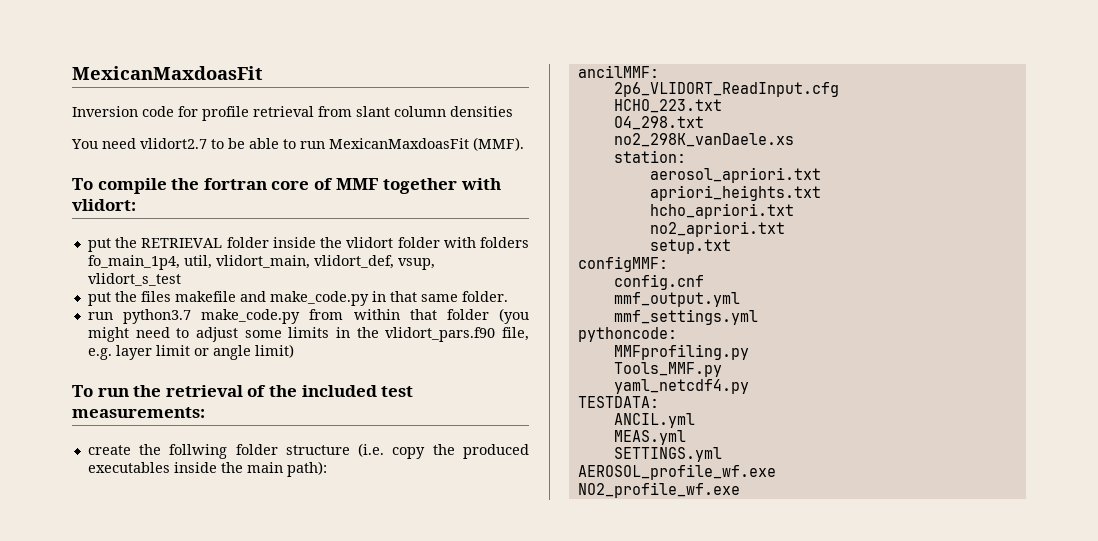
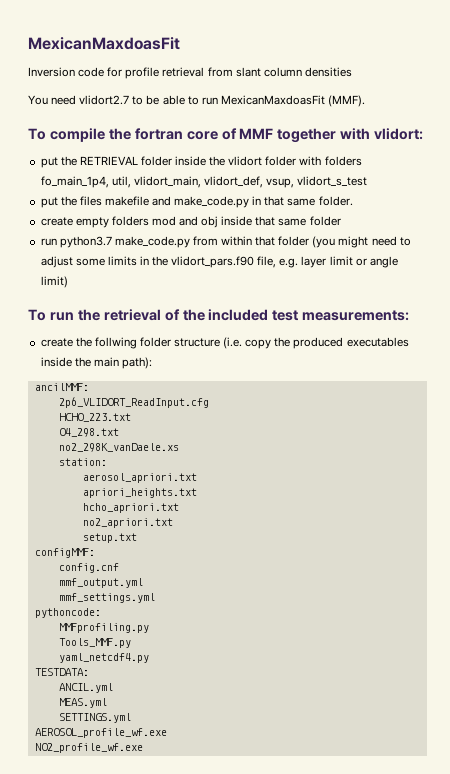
(508, 296) none -> [40,216,341,228] // create empty folders mod and obj inside that same folder

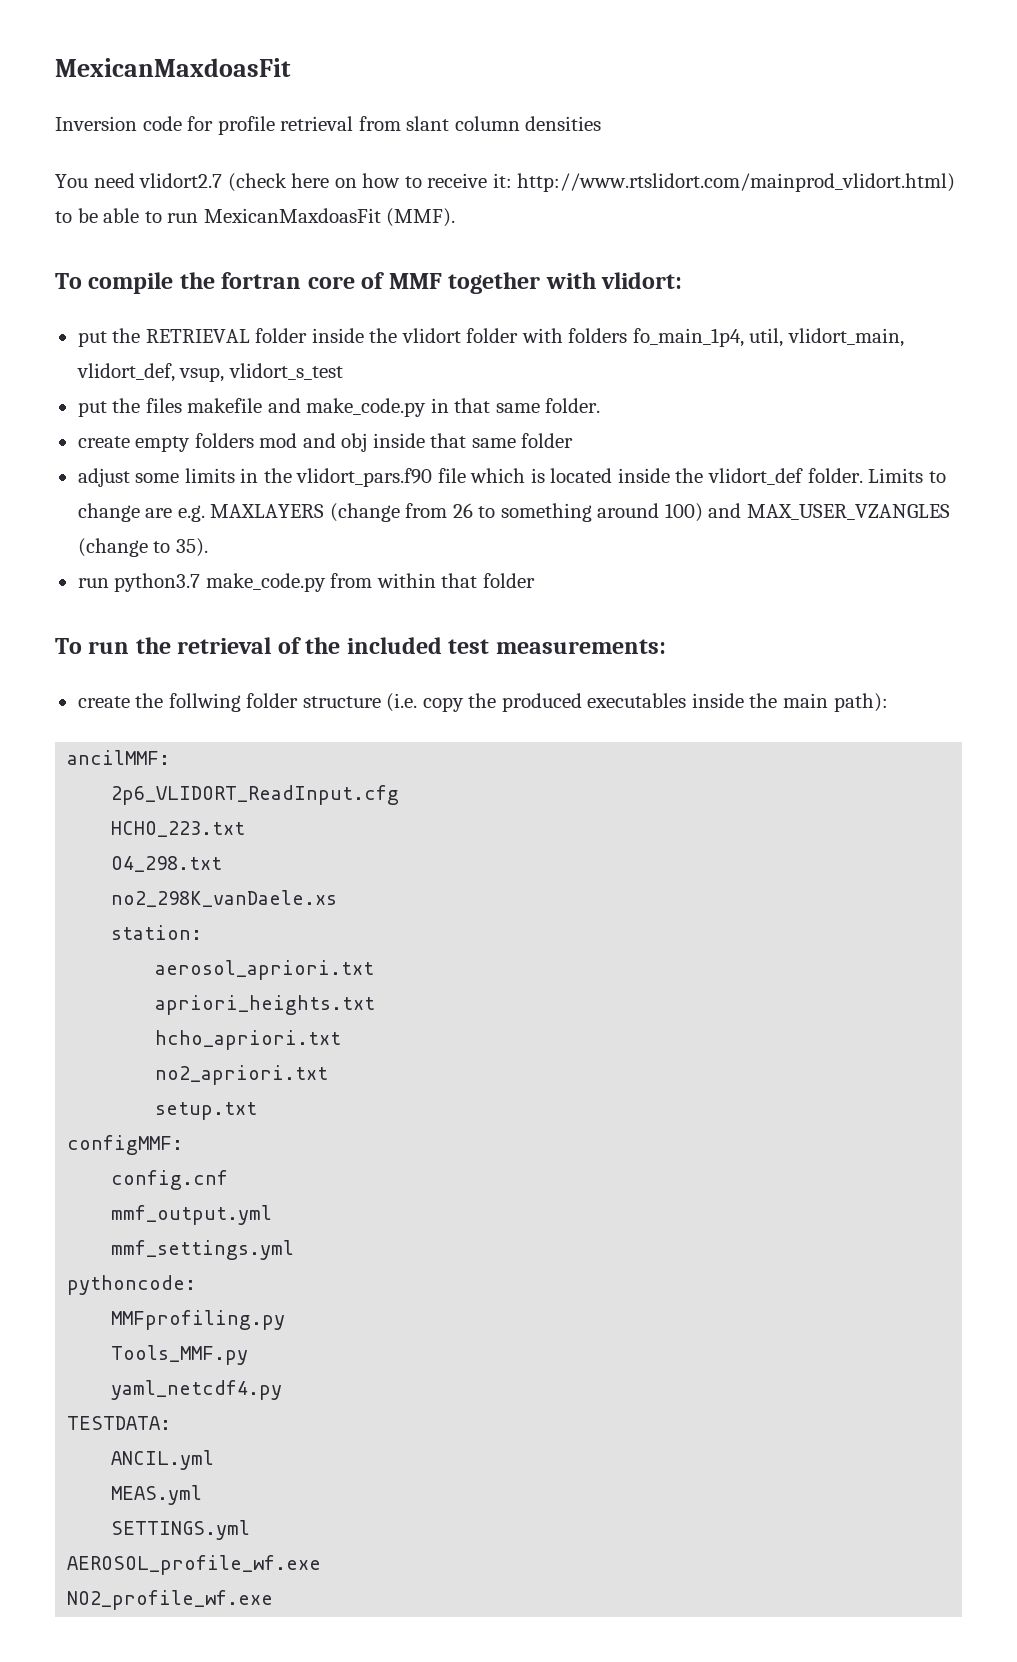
(130, 100) none -> [227,173,956,192] (check here on how to receive it: http://www.rtslidort.com/mainprod_vlidort.html)
(341, 221) none -> [77,468,946,487] [77,503,950,522] [77,538,208,557] // adjust some limits in the vlidort_pars.f90 file which is located inside the vlidort_def folder. Limits to change are e.g. MAXLAYERS (change from 26 to something around 100) and MAX_USER_VZANGLES (change to 35).
[312,236,411,248] [40,256,398,268] [40,276,68,288] (you might need to adjust some limits in the vlidort_pars.f90 file, e.g. layer limit or angle limit) -> (535, 580) none

